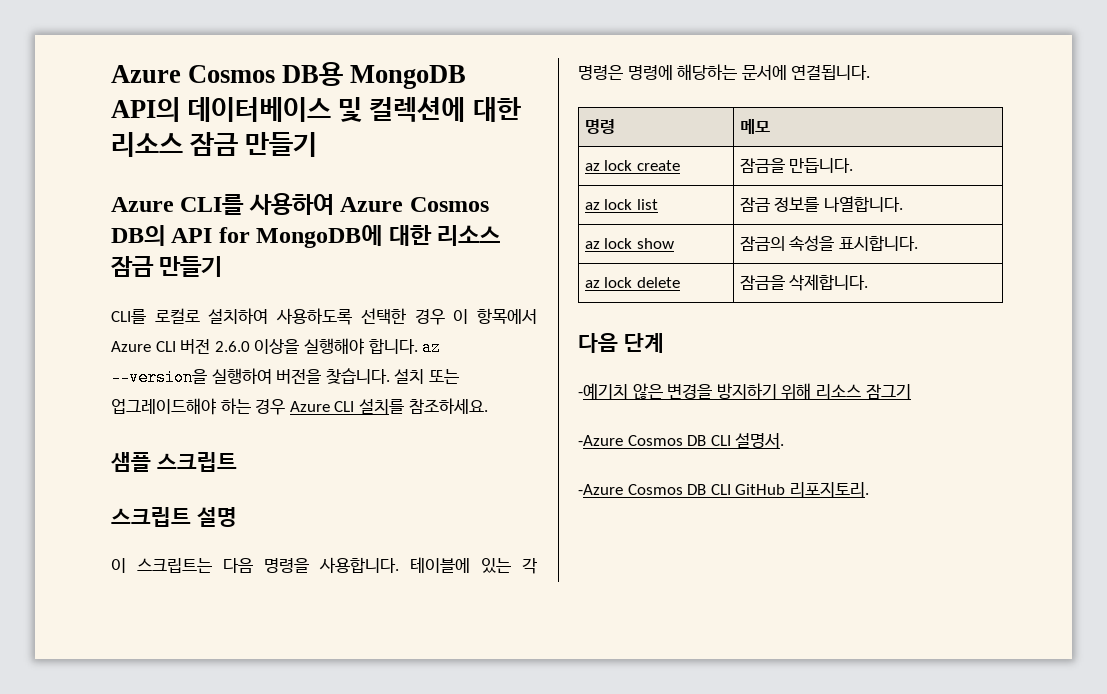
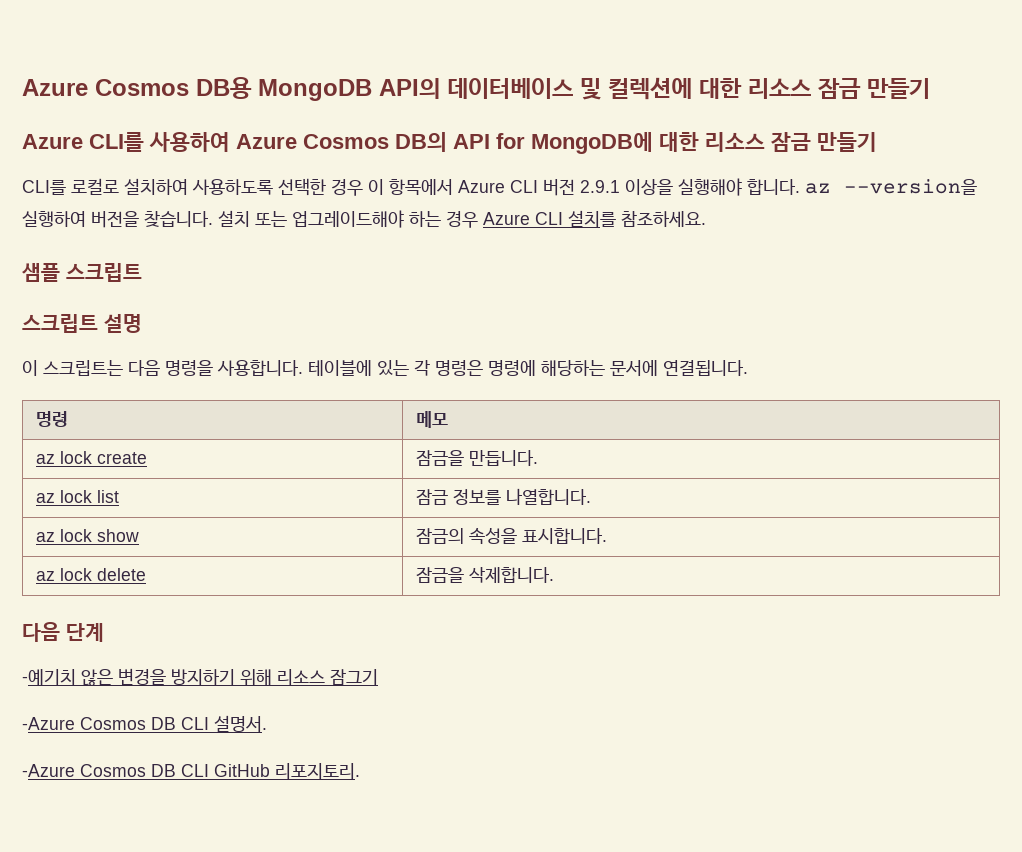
[214,341,250,352] 2.6.0 -> [580,180,620,193] 2.9.1

